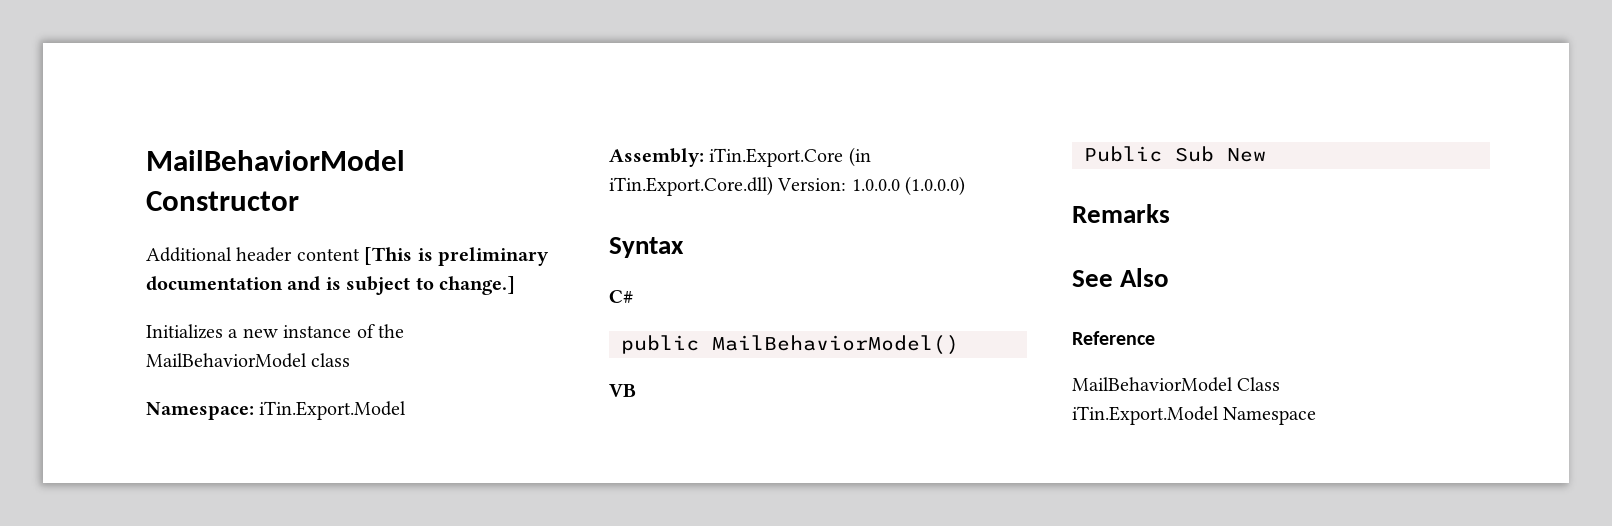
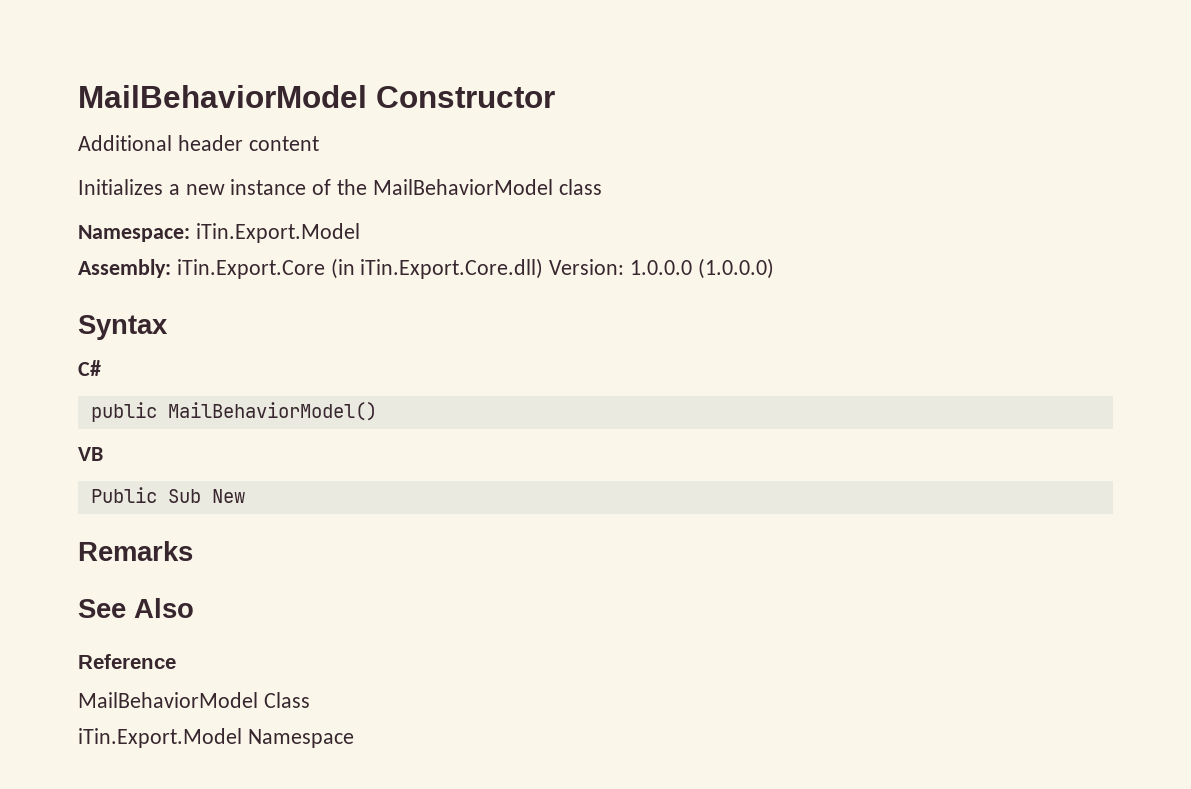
[364,247,549,266] [146,276,515,295] [This is preliminary documentation and is subject to change.] -> (319, 143) none

